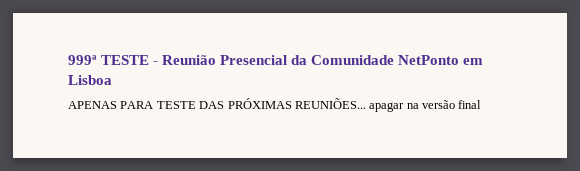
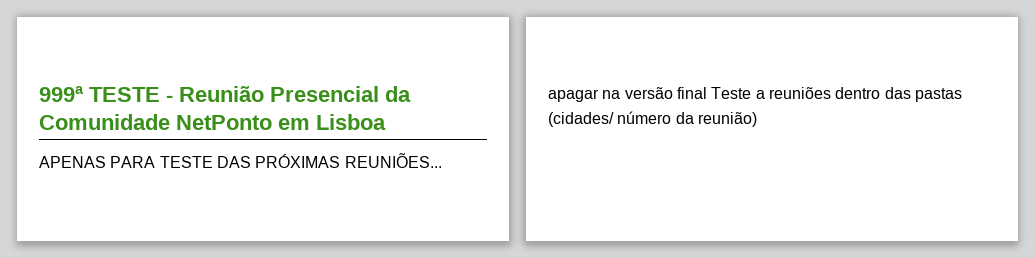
(482, 104) none -> [711,87,962,102] [548,111,757,127] Teste a reuniões dentro das pastas (cidades/ número da reunião)

